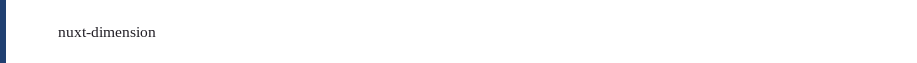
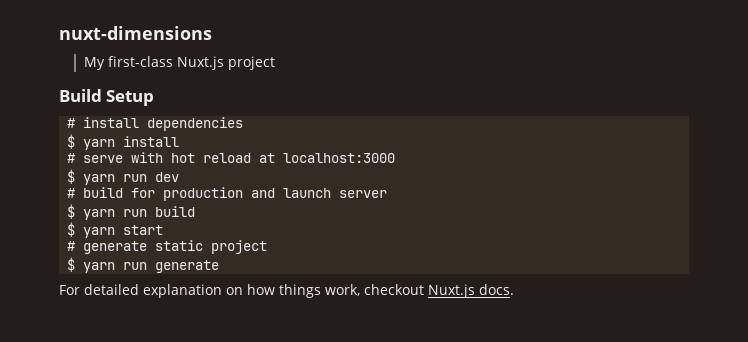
[58,27,156,37] nuxt-dimension -> [59,26,212,40] [83,56,275,70] [59,89,155,106] [67,117,244,131] [67,134,180,150] [67,152,396,163] [67,169,180,185] [67,187,388,201] [67,204,196,220] [67,222,164,238] [67,240,268,254] [67,257,220,273] [59,284,514,298] nuxt-dimensions // My first-class Nuxt.js project // Build Setup // # install dependencies // $ yarn install // # serve with hot reload at localhost:3000 // $ yarn run dev // # build for production and launch server // $ yarn run build // $ yarn start // # generate static project // $ yarn run generate // For detailed explanation on how things work, checkout Nuxt.js docs.

